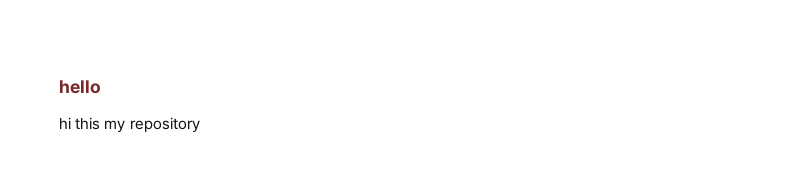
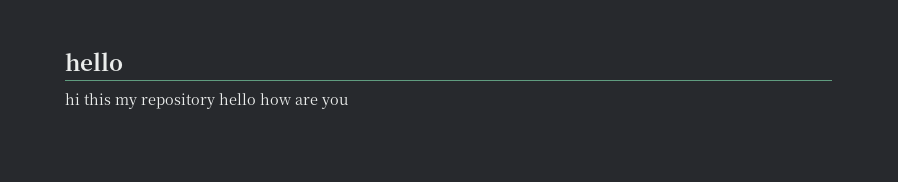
(200, 125) none -> [219,93,348,109] hello how are you

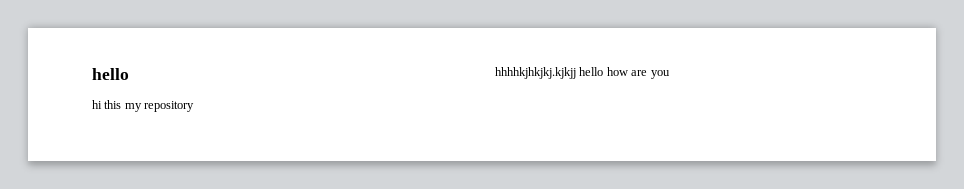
(215, 101) none -> [495,67,576,79] // hhhhkjhkjkj.kjkjj

